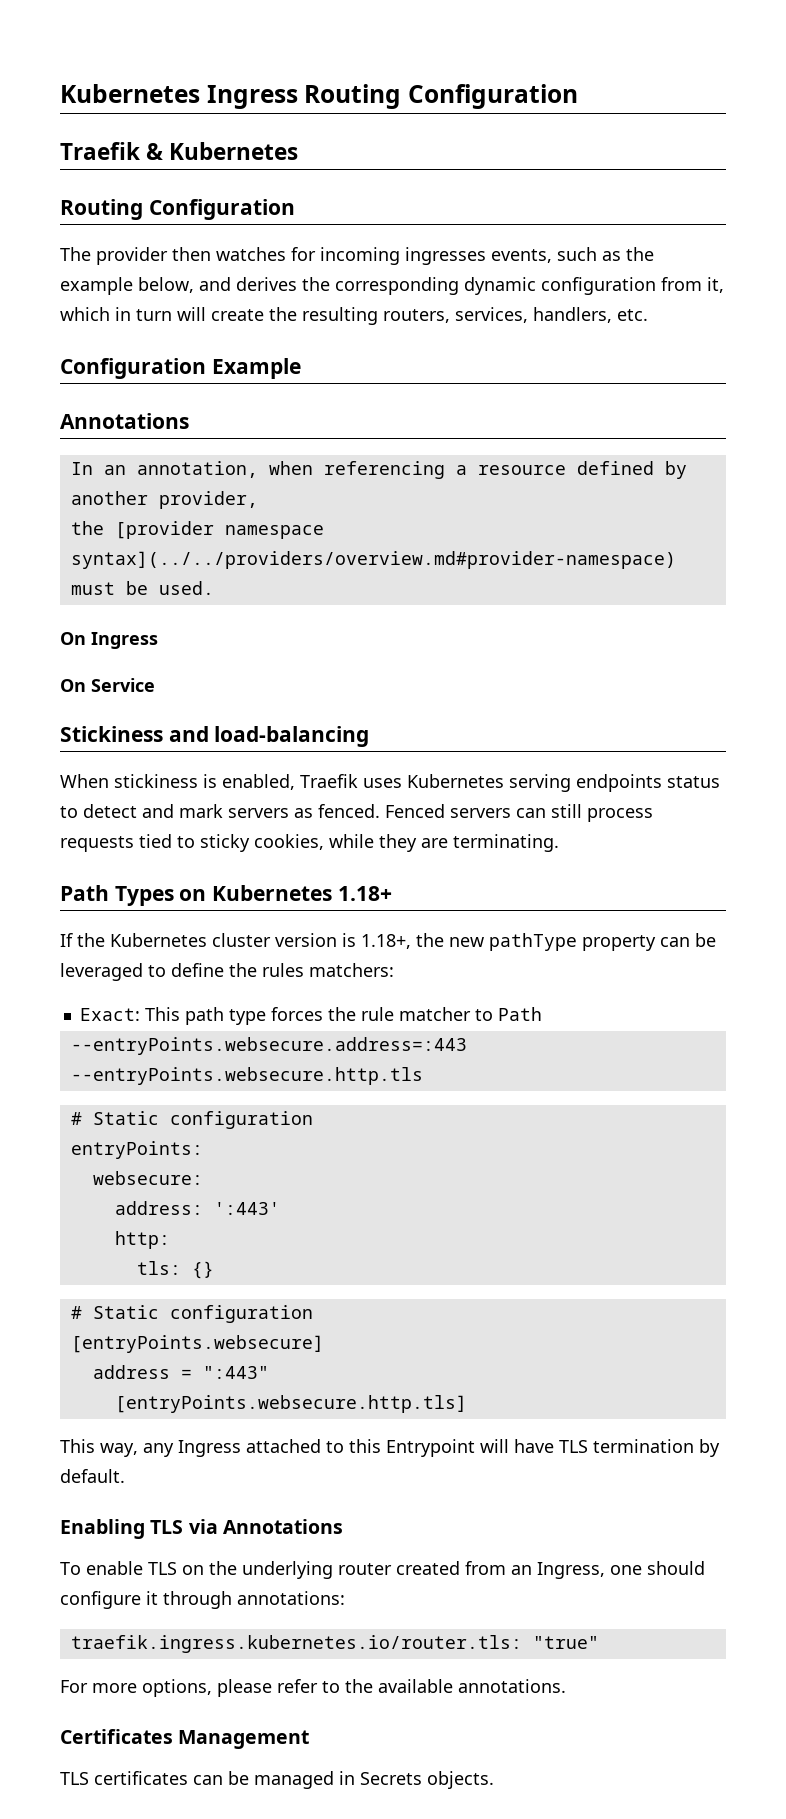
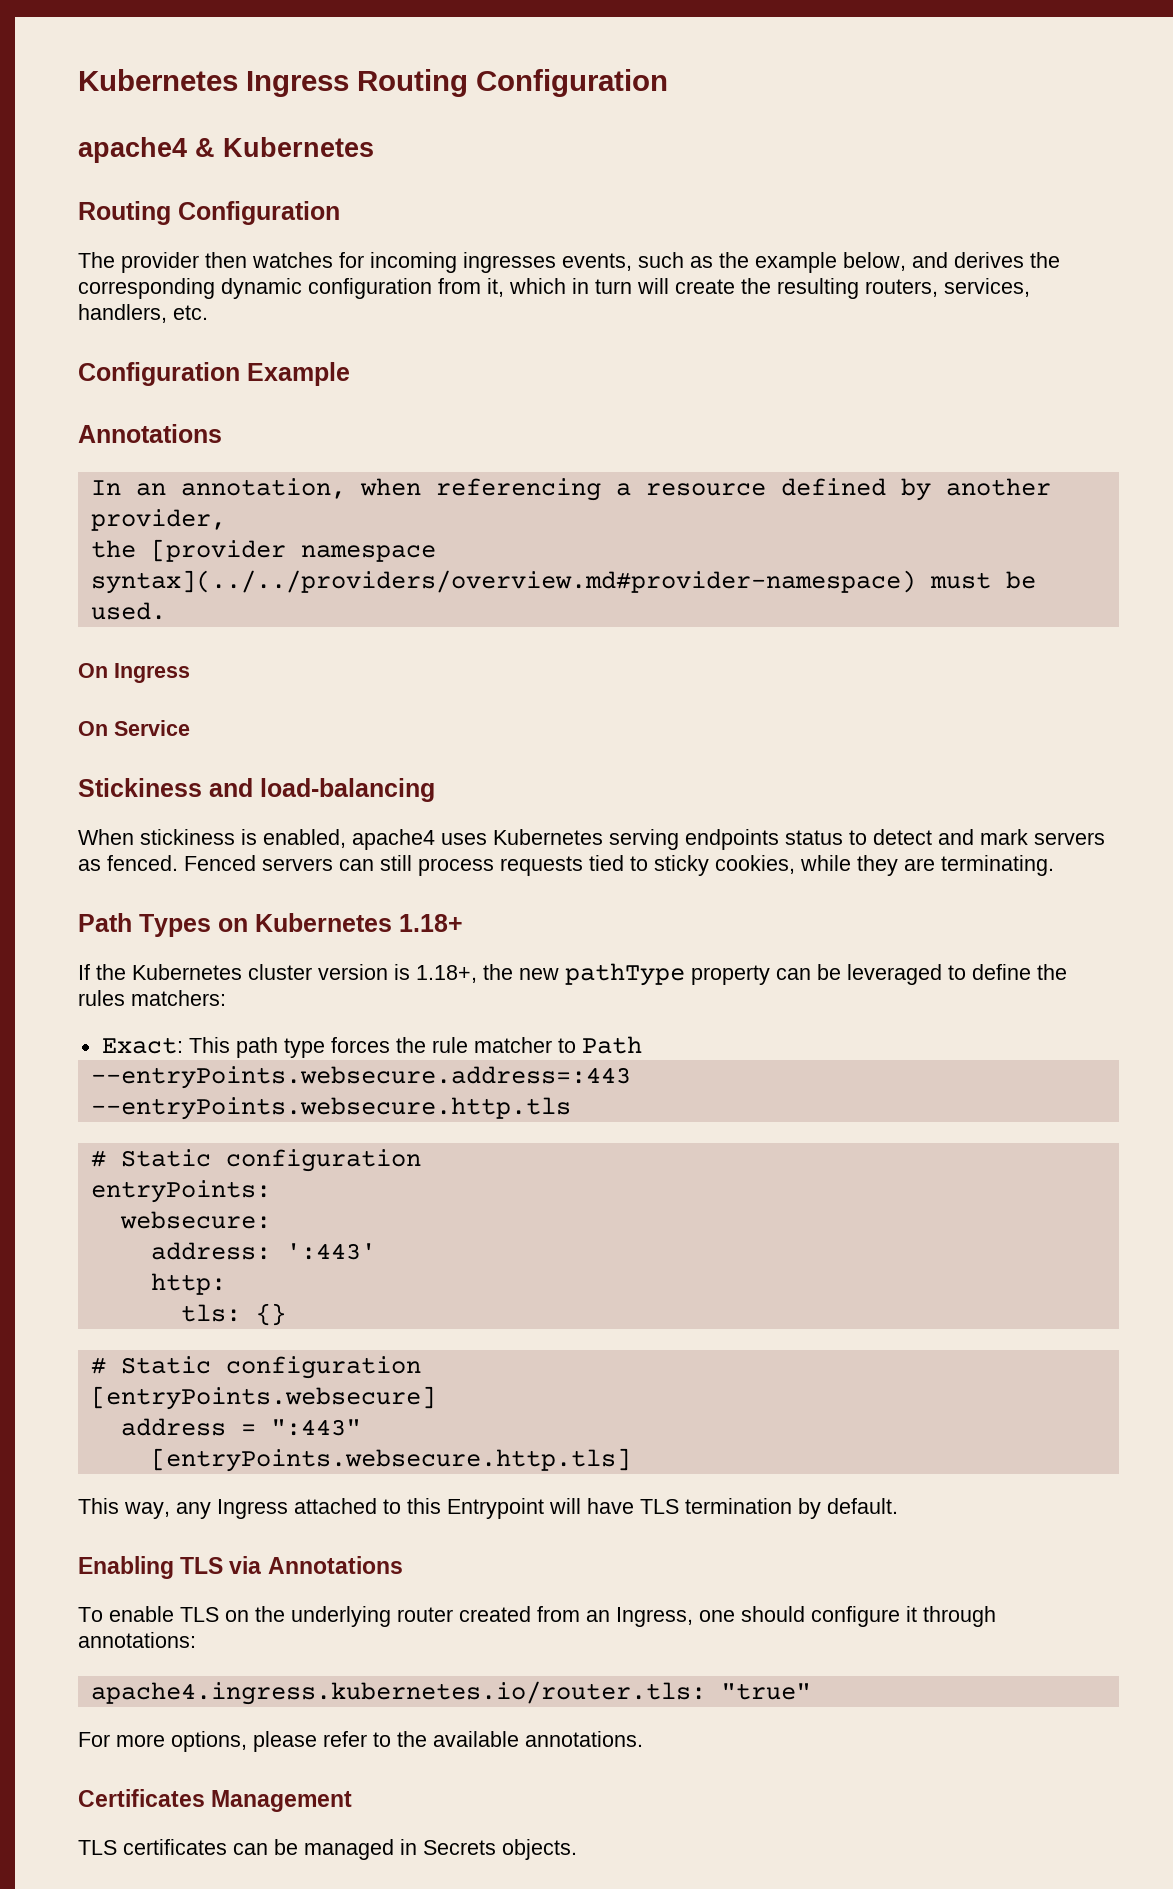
[60,142,140,160] Traefik -> [78,137,187,163] apache4
[300,774,358,788] Traefik -> [352,829,435,850] apache4
[70,1635,522,1653] traefik.ingress.kubernetes.io/router.tls: -> [90,1681,706,1705] apache4.ingress.kubernetes.io/router.tls:

